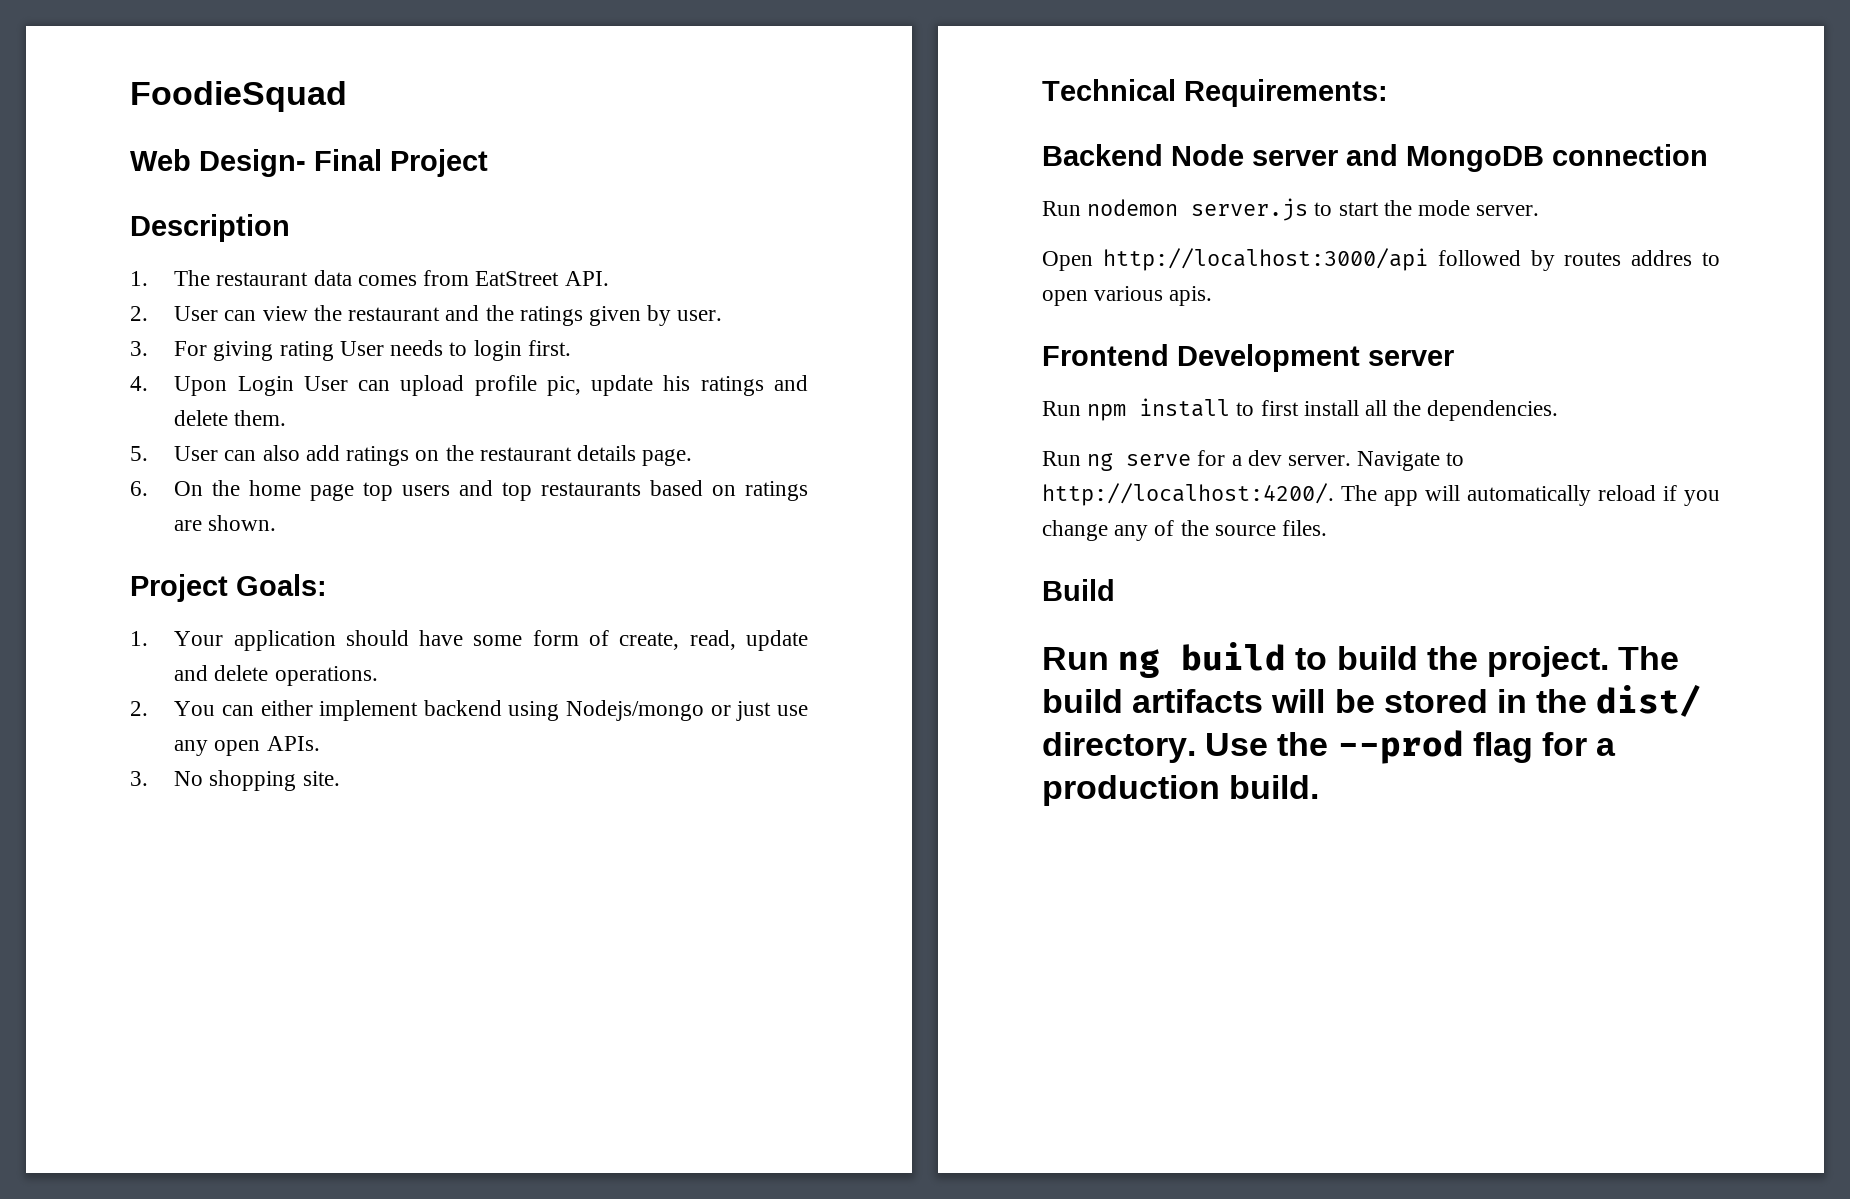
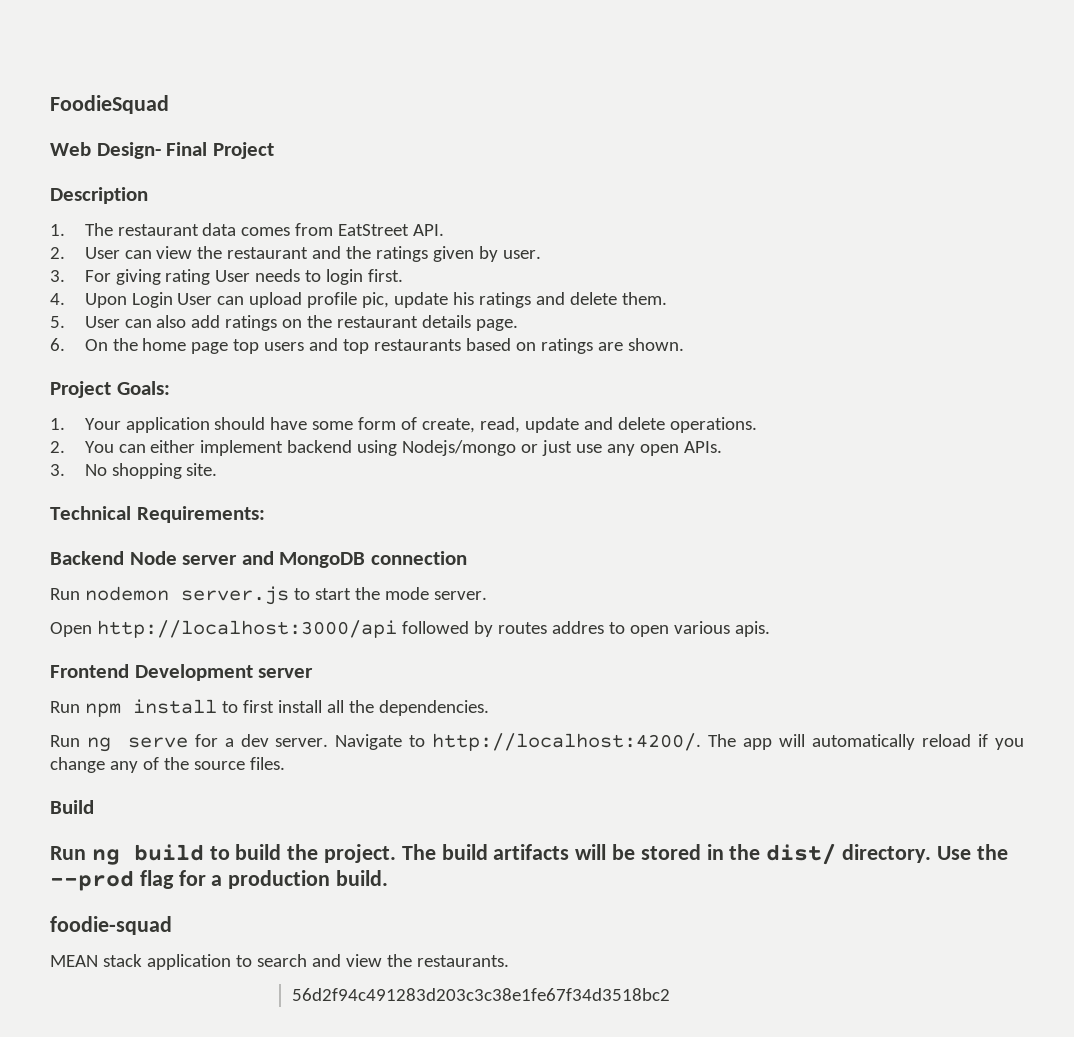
(1320, 787) none -> [50,916,172,935] [50,954,509,970] [291,988,670,1001] // foodie-squad // MEAN stack application to search and view the restaurants. // 56d2f94c491283d203c3c38e1fe67f34d3518bc2

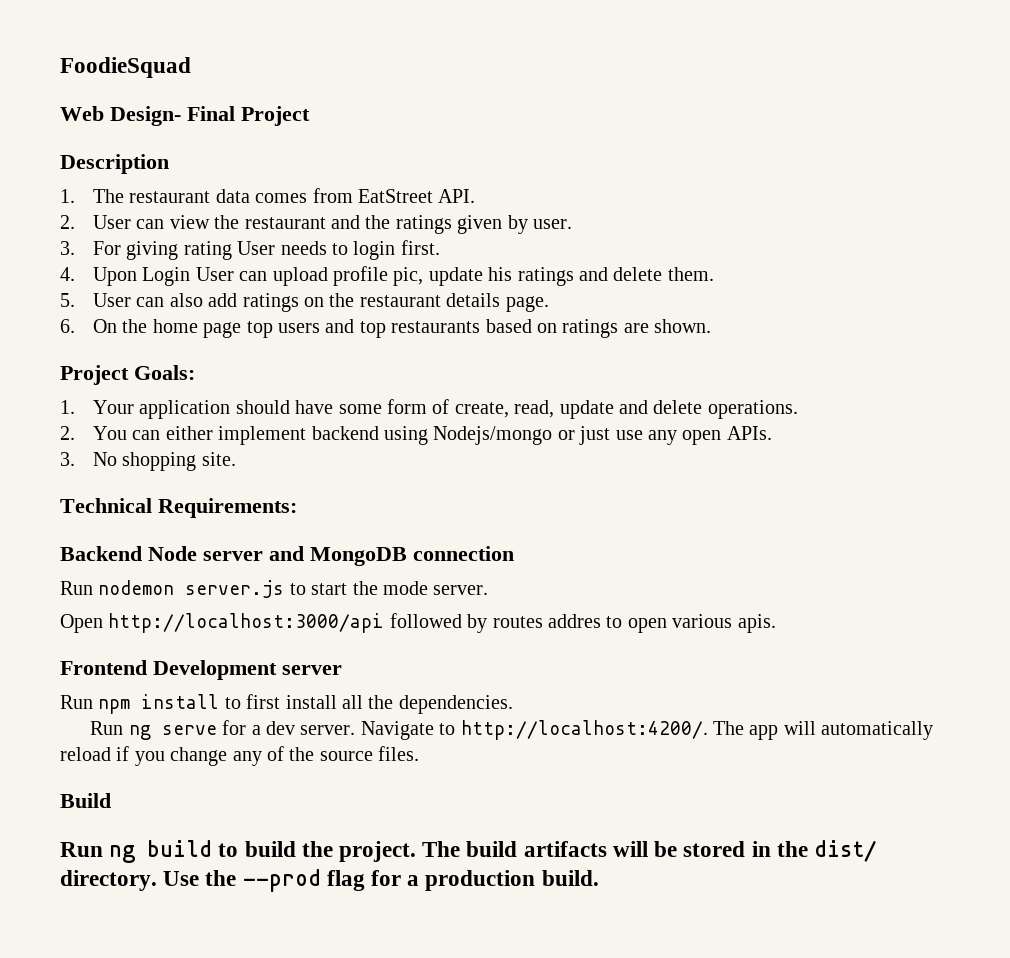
[50,916,172,935] [50,954,509,970] [291,988,670,1001] // foodie-squad // MEAN stack application to search and view the restaurants. // 56d2f94c491283d203c3c38e1fe67f34d3518bc2 -> (599, 878) none

